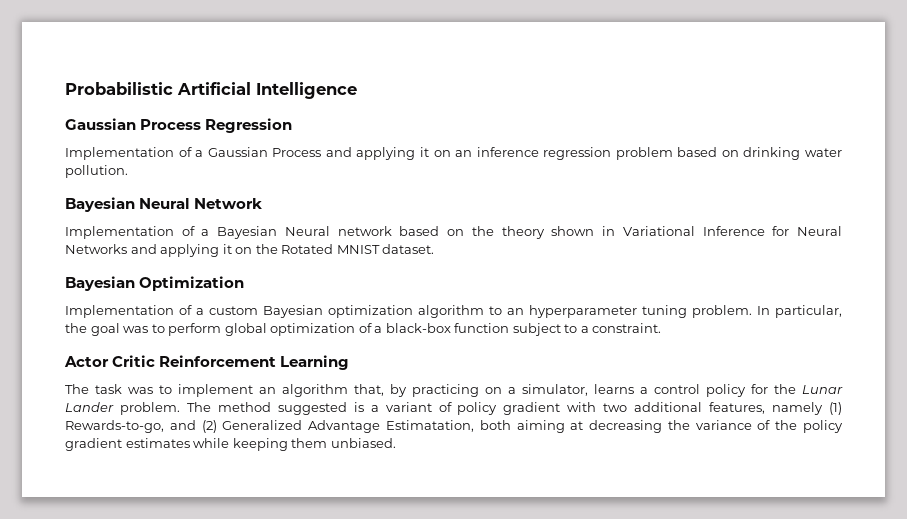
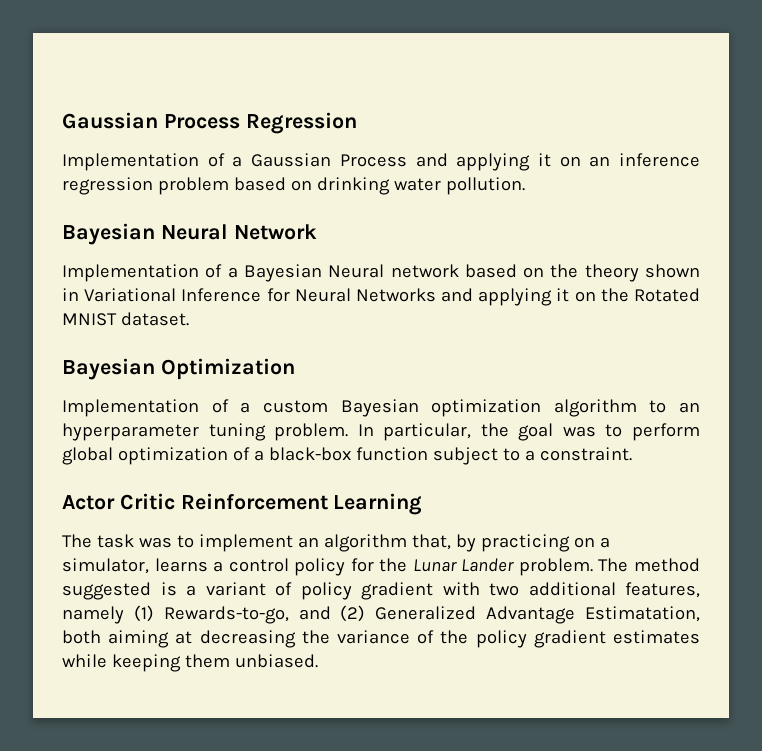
[65,82,357,99] Probabilistic Artificial Intelligence // -> (62, 120) none

